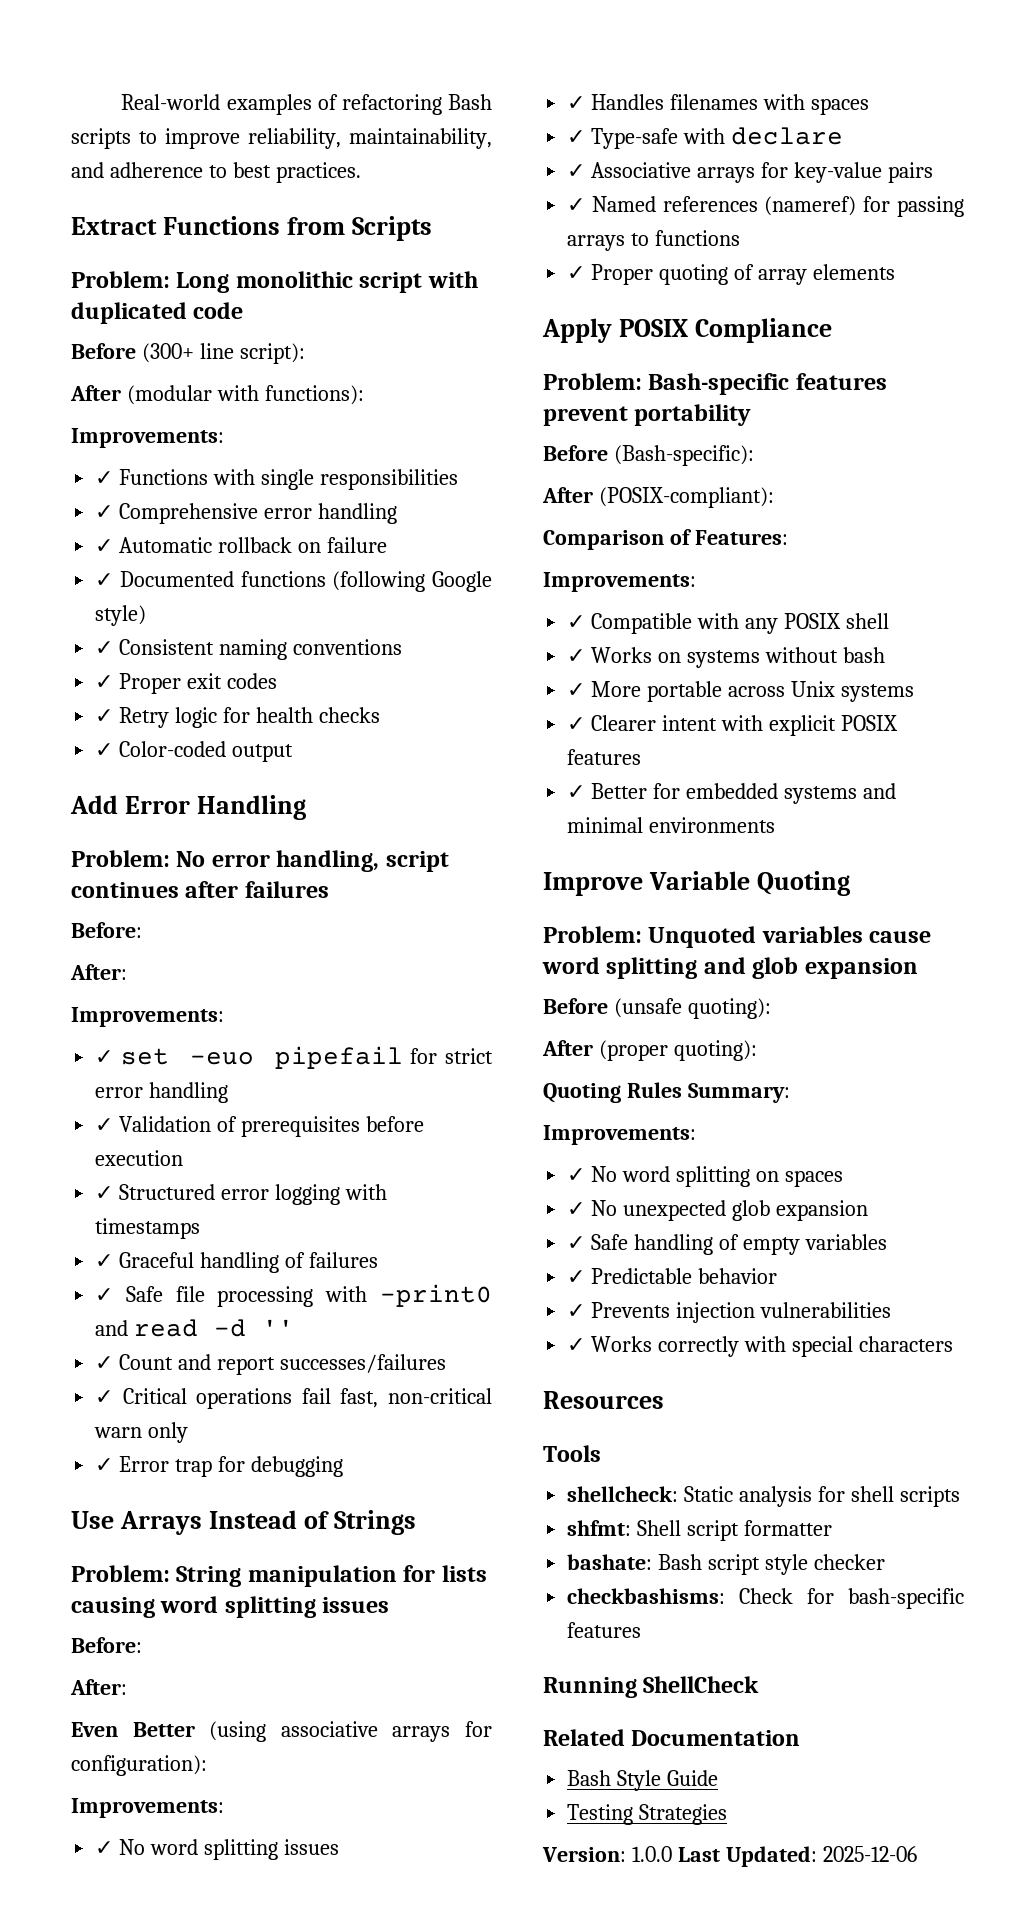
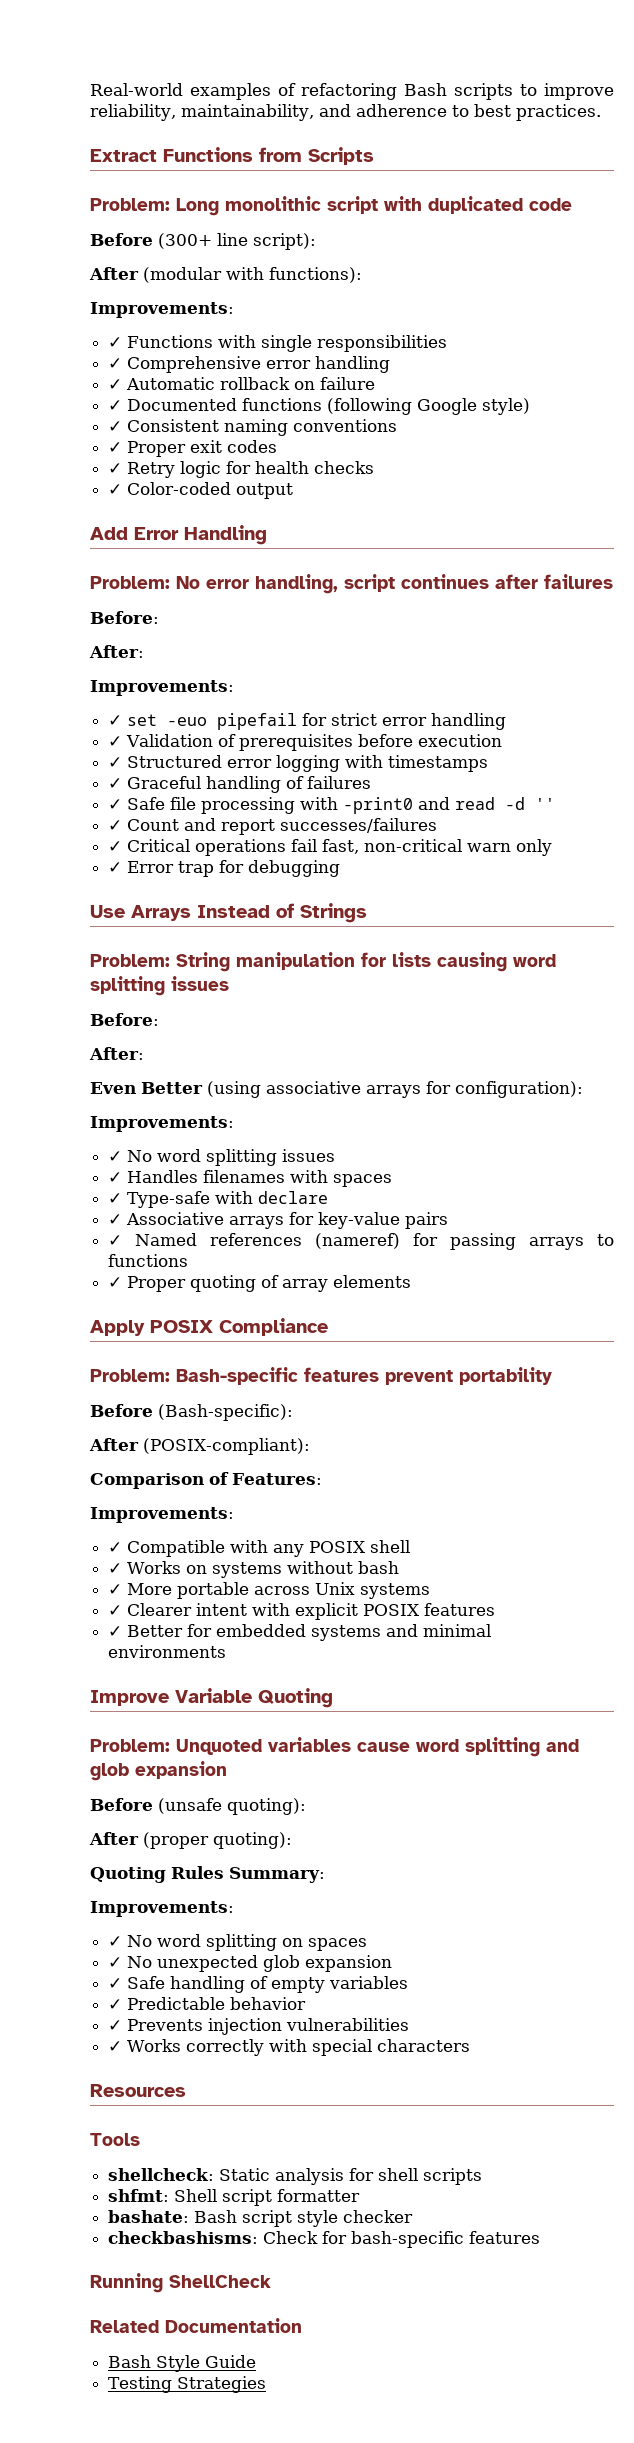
[542,1846,917,1867] // Version: 1.0.0 Last Updated: 2025-12-06 -> (267, 2384) none

